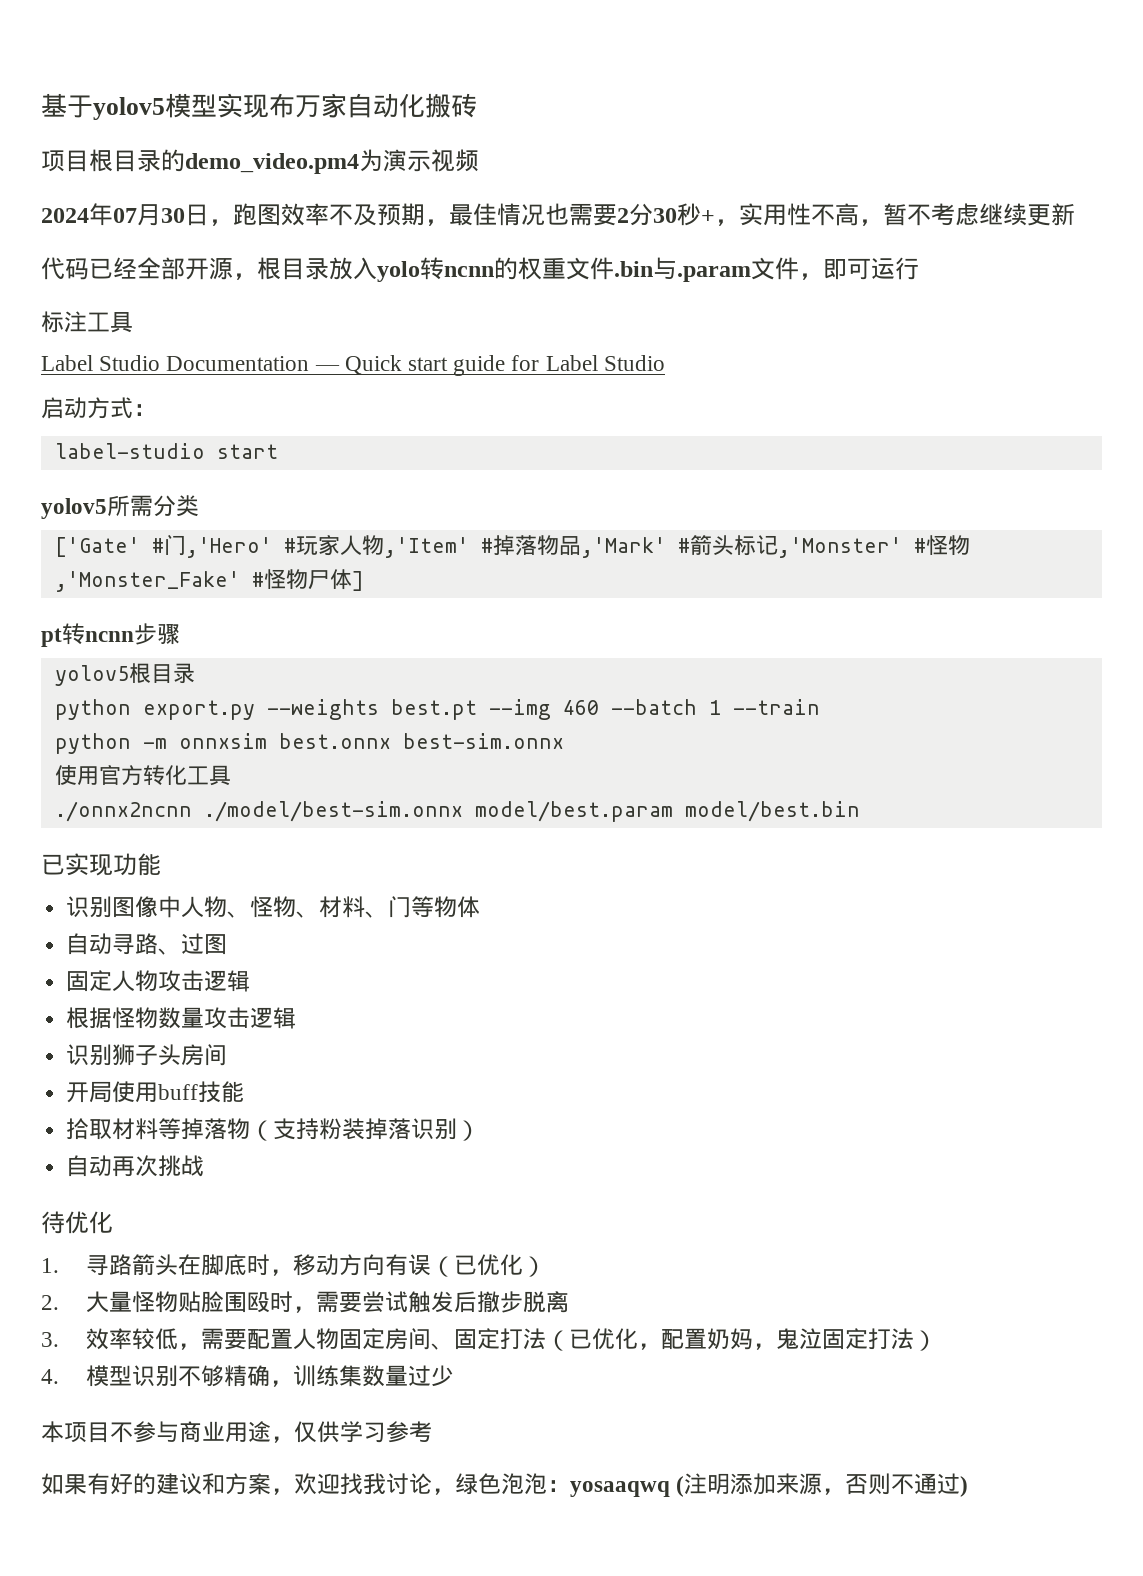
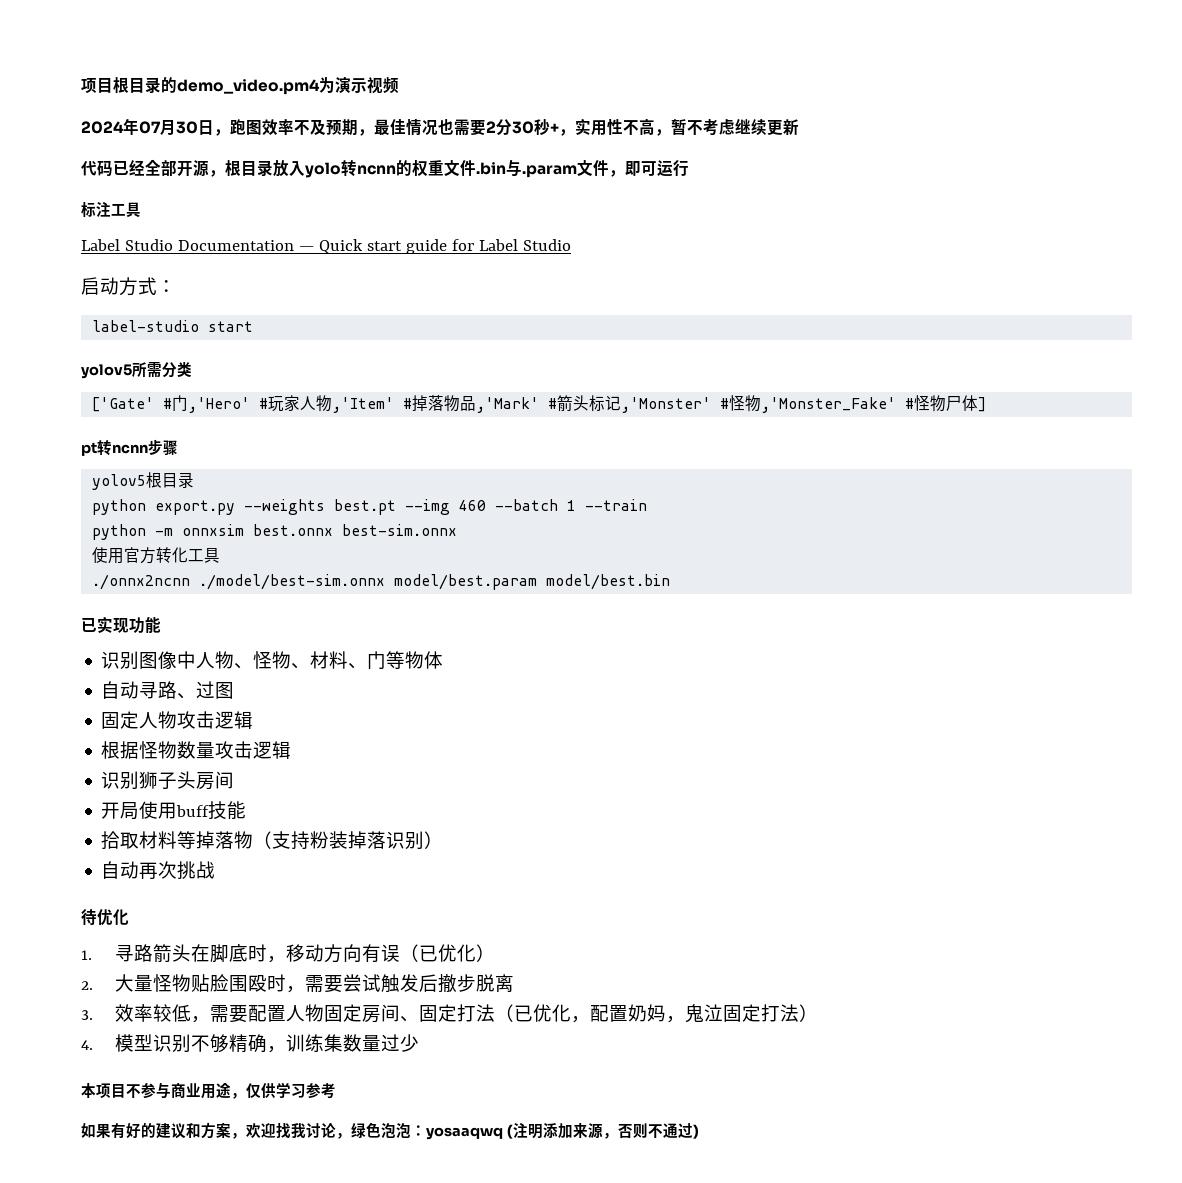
[41,93,477,120] 基于yolov5模型实现布万家自动化搬砖 // -> (81, 86) none

